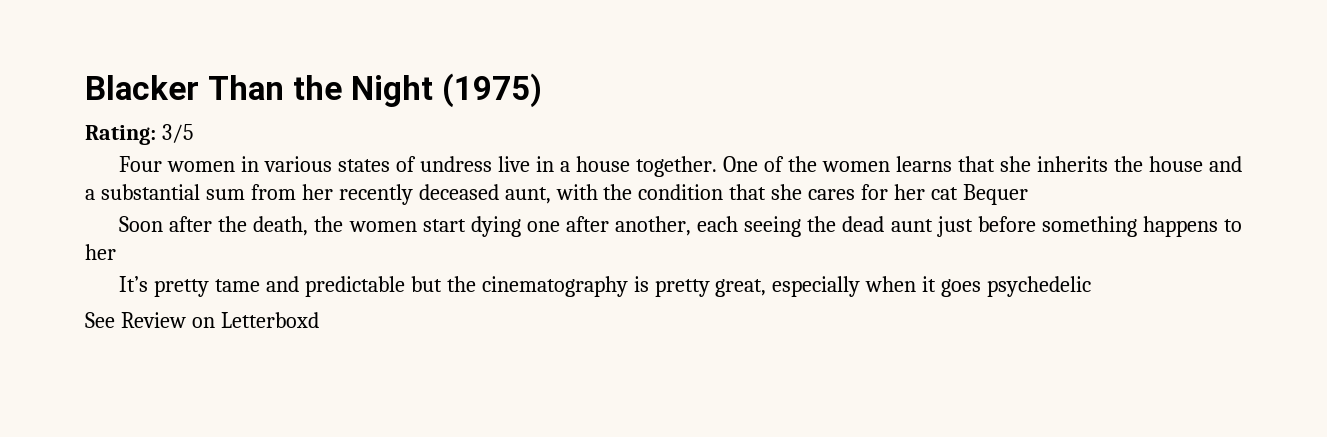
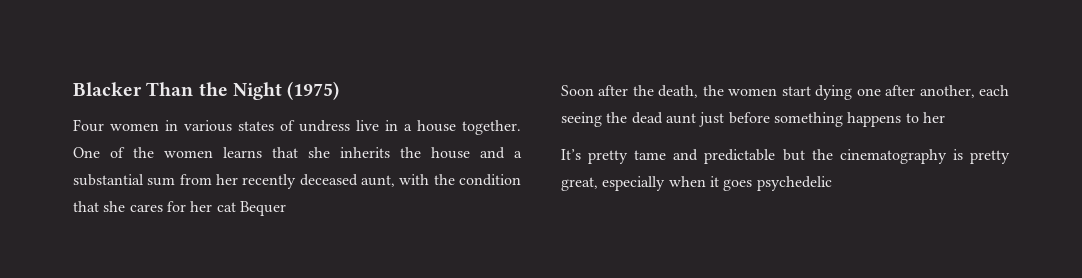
[85,124,193,145] // Rating: 3/5 -> (340, 90) none
[85,312,319,328] // See Review on Letterboxd -> (832, 183) none

